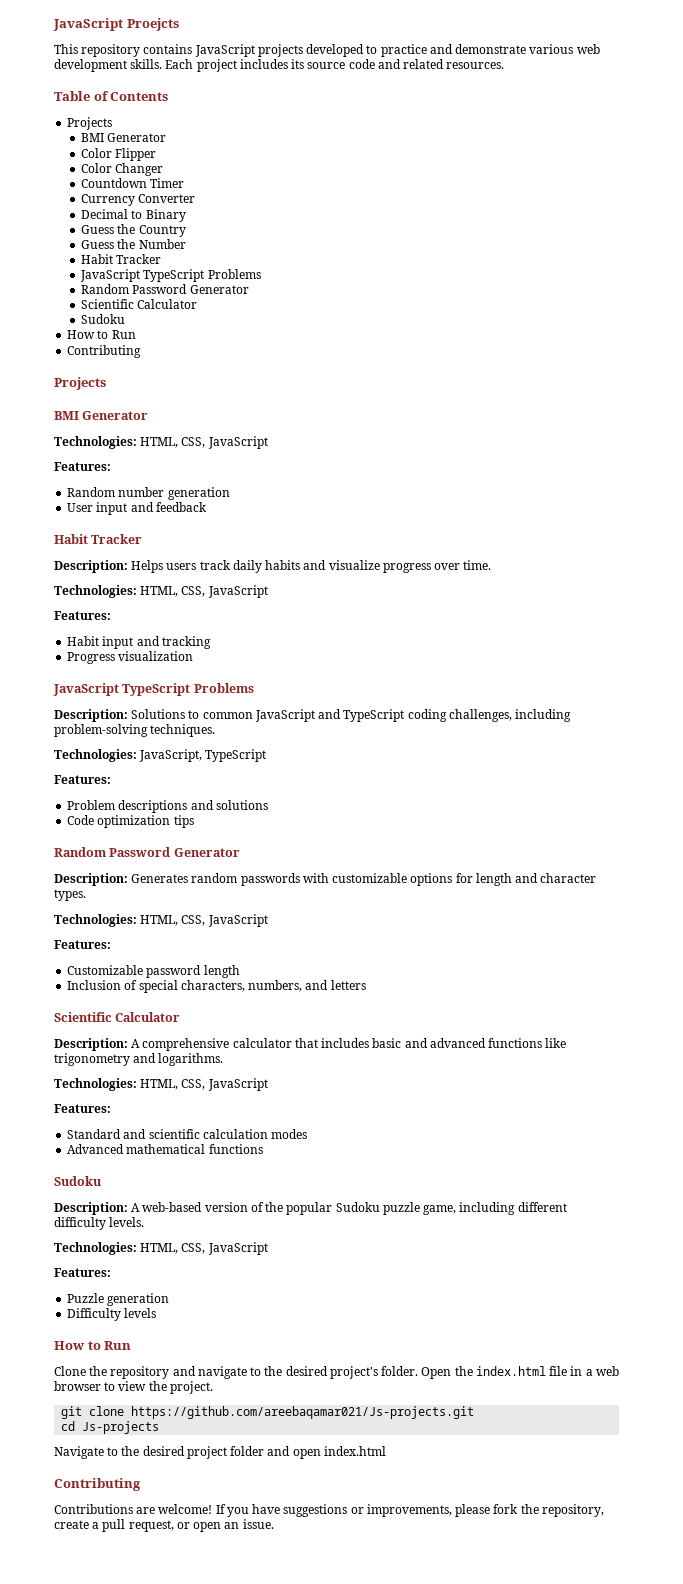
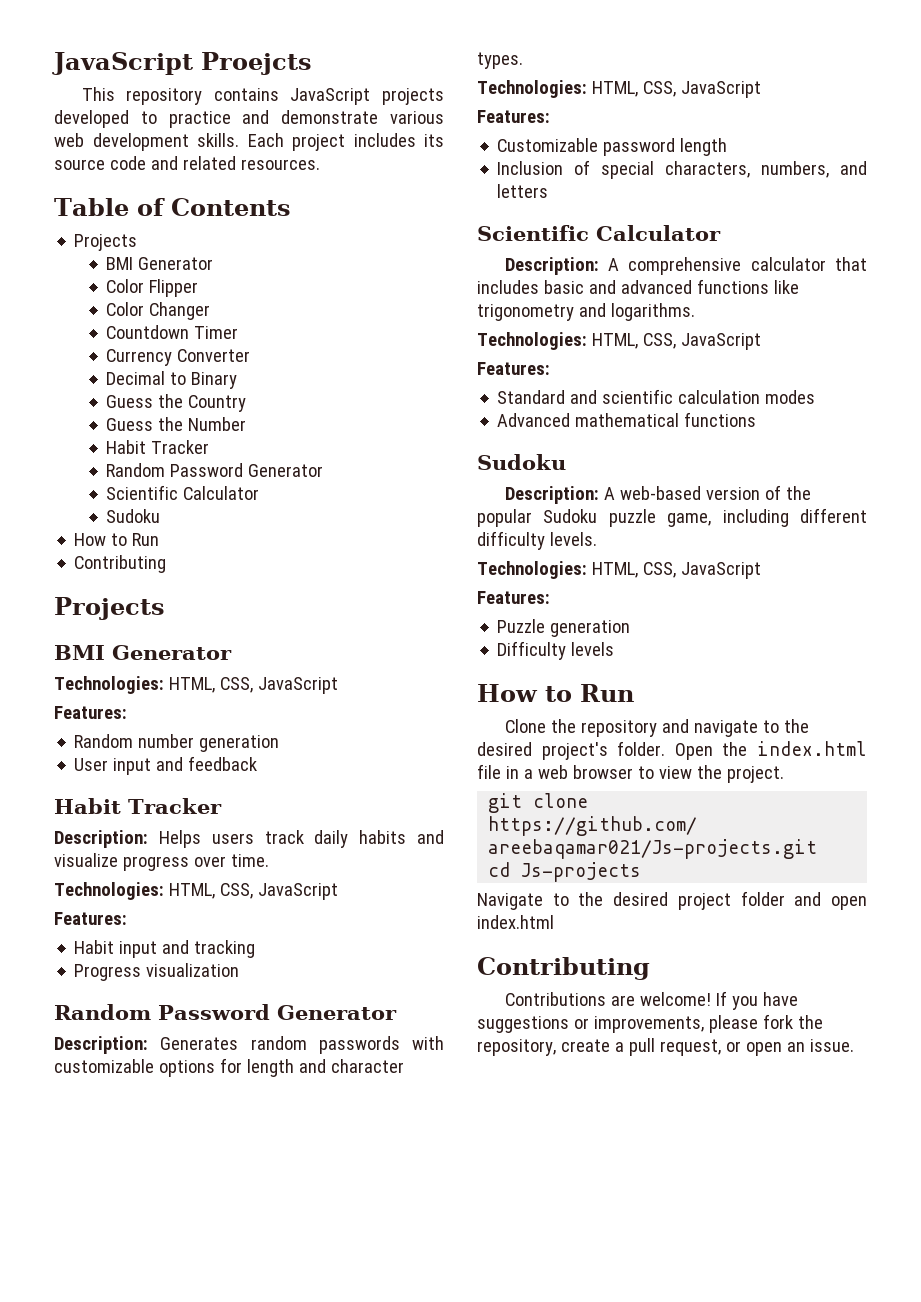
[80,269,261,282] // JavaScript TypeScript Problems -> (210, 447) none
[53,683,254,696] [54,709,572,722] [54,724,216,737] [54,749,267,762] [54,775,111,784] [67,800,268,813] [67,815,194,828] // JavaScript TypeScript Problems // Description: Solutions to common JavaScript and TypeScript coding challenges, including problem-solving techniques. // Technologies: JavaScript, TypeScript // Features: // Problem descriptions and solutions // Code optimization tips -> (240, 970) none

